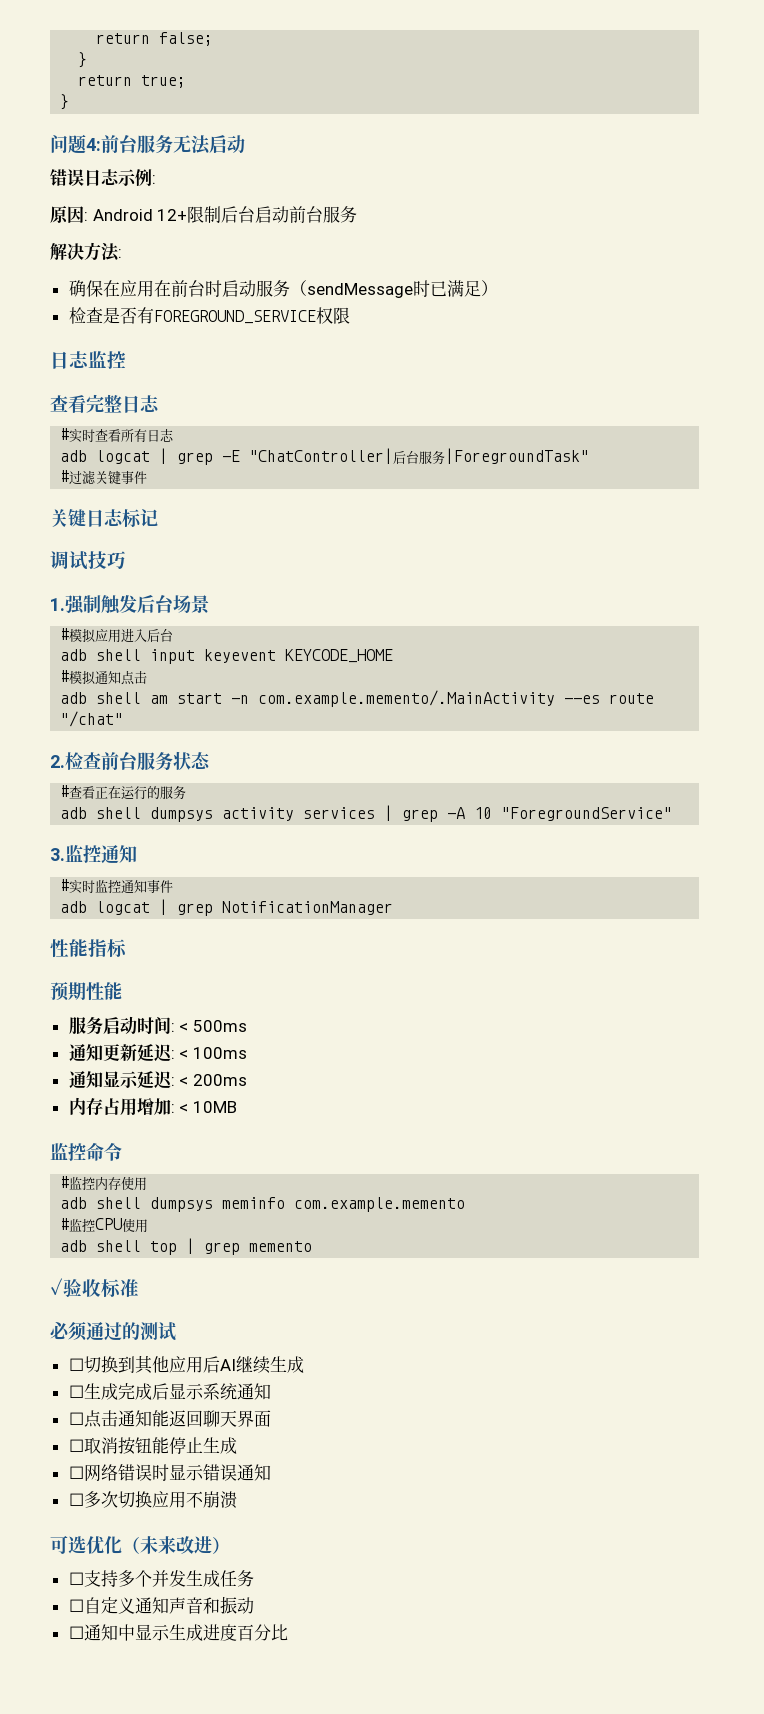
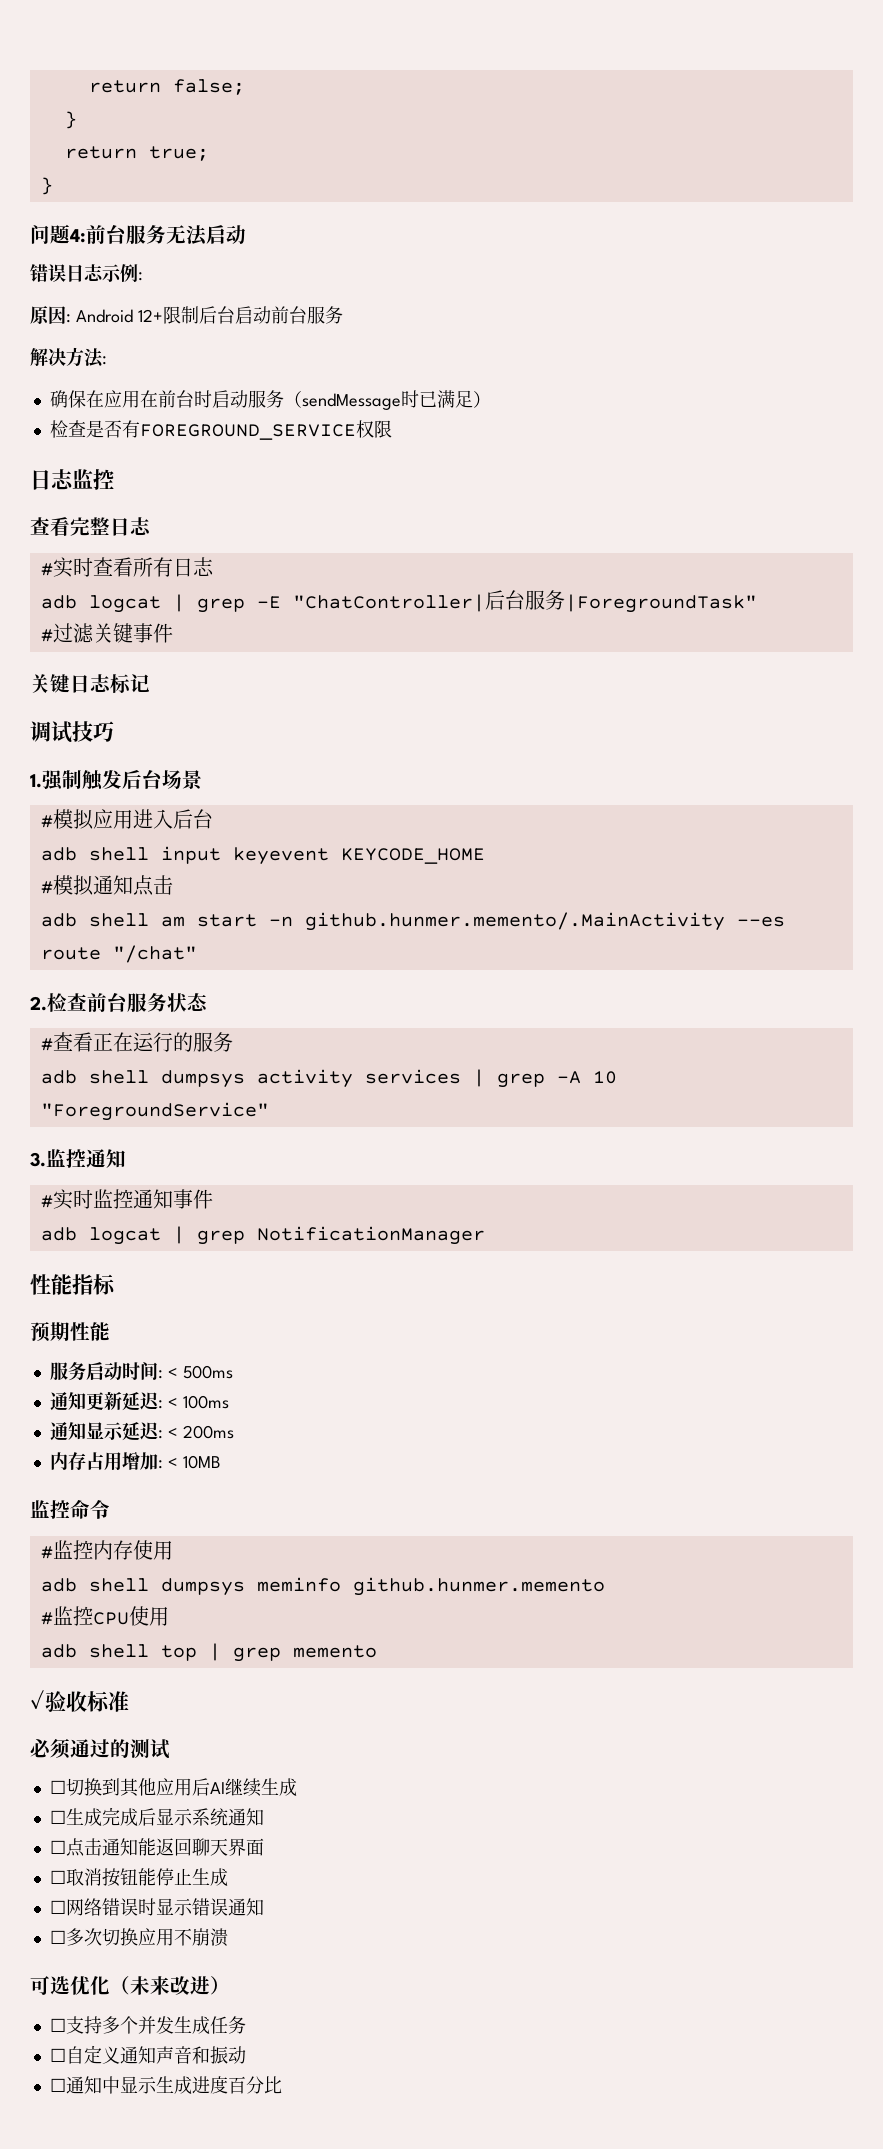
[258,690,556,707] com.example.memento/.MainActivity -> [304,912,725,931] github.hunmer.memento/.MainActivity
[294,1197,466,1212] com.example.memento -> [352,1577,605,1596] github.hunmer.memento

